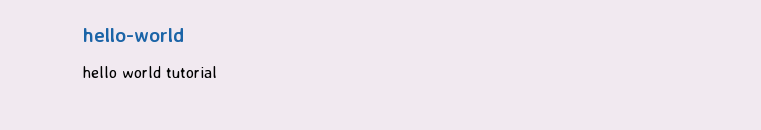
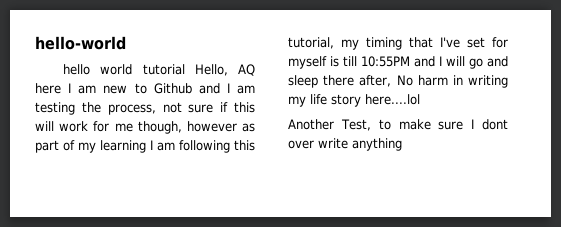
(217, 72) none -> [194,64,255,76] [35,83,255,94] [35,102,256,115] [35,121,255,134] [35,140,255,153] [288,37,508,50] [288,56,508,69] [288,75,508,88] [288,94,420,107] [288,119,508,131] [288,138,402,151] Hello, AQ here I am new to Github and I am testing the process, not sure if this will work for me though, however as part of my learning I am following this tutorial, my timing that I've set for myself is till 10:55PM and I will go and sleep there after, No harm in writing my life story here....lol // Another Test, to make sure I dont over write anything

